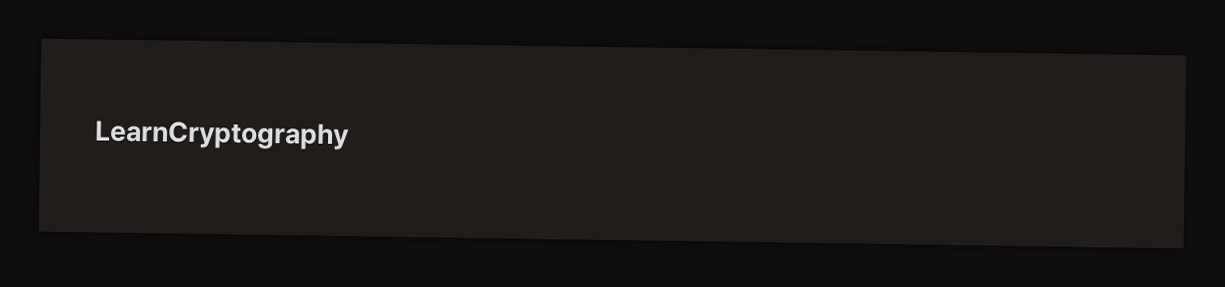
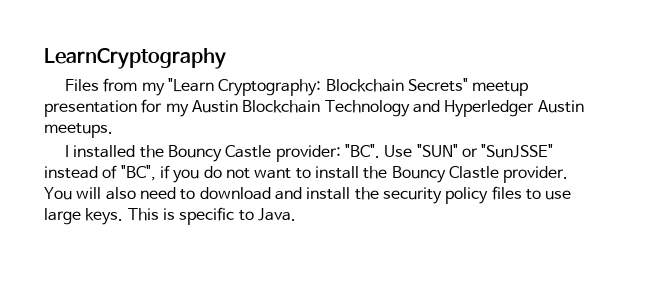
(350, 135) none -> [64,78,529,96] [44,99,584,117] [44,123,113,138] [64,144,554,162] [44,165,569,183] [44,186,572,204] [44,207,296,225] // Files from my "Learn Cryptography: Blockchain Secrets" meetup presentation for my Austin Blockchain Technology and Hyperledger Austin meetups. // I installed the Bouncy Castle provider: "BC". Use "SUN" or "SunJSSE" instead of "BC", if you do not want to install the Bouncy Clastle provider. You will also need to download and install the security policy files to use large keys. This is specific to Java.

